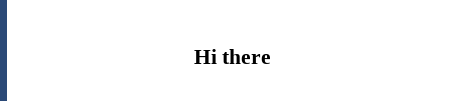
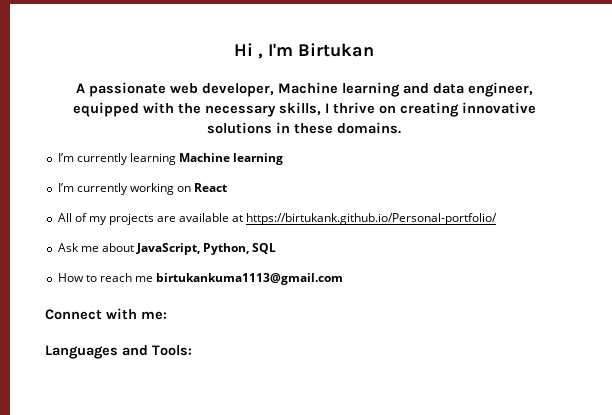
[222,49,272,64] there -> [258,43,374,59] [75,82,533,97] [72,102,536,117] [207,122,401,134] [57,153,284,165] [57,183,228,195] [57,213,498,225] [57,243,277,255] [57,273,344,285] [45,308,167,320] [45,345,192,359] , I'm Birtukan // A passionate web developer, Machine learning and data engineer, equipped with the necessary skills, I thrive on creating innovative solutions in these domains. // I’m currently learning Machine learning // I’m currently working on React // All of my projects are available at https://birtukank.github.io/Personal-portfolio/ // Ask me about JavaScript, Python, SQL // How to reach me birtukankuma1113@gmail.com // Connect with me: // Languages and Tools:

